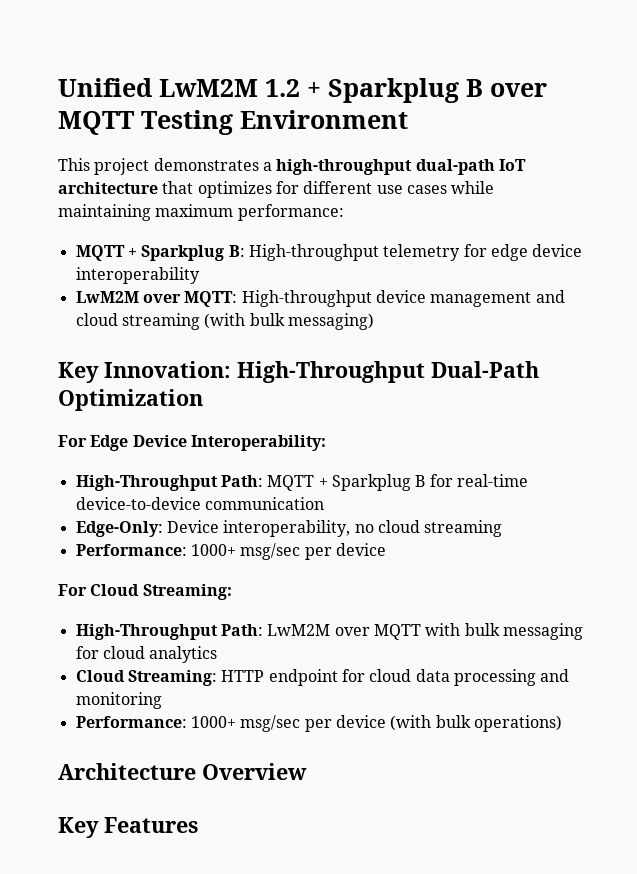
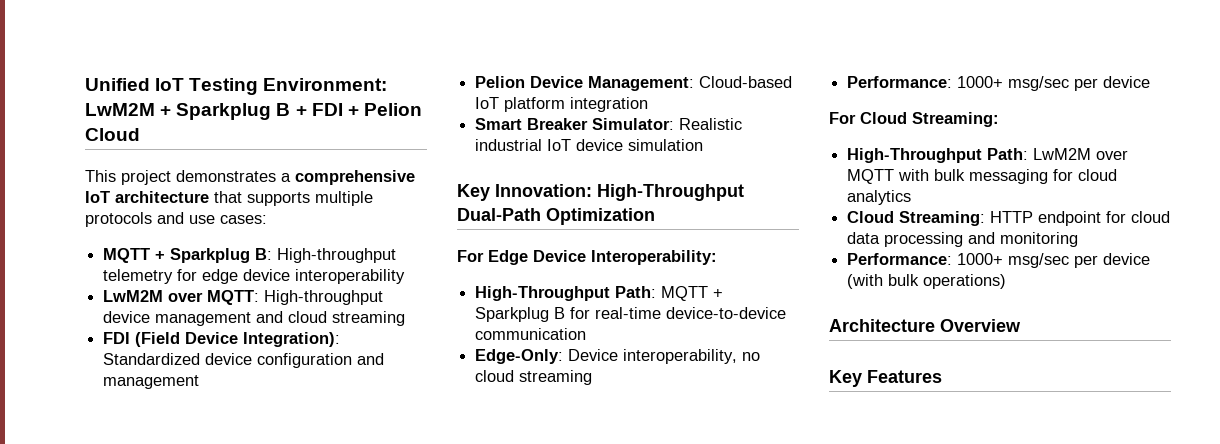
[159,78,547,103] [58,110,408,135] LwM2M 1.2 + Sparkplug B over MQTT Testing Environment -> [155,78,388,95] [85,103,422,120] [85,128,140,141] IoT Testing Environment: LwM2M + Sparkplug B + FDI + Pelion Cloud
[276,159,495,175] high-throughput dual-path -> [295,170,415,185] comprehensive
[197,181,495,198] [58,204,344,221] optimizes for different use cases while maintaining maximum performance: -> [247,191,373,206] [85,212,267,227] supports multiple protocols and use cases:
[204,313,374,330] (with bulk messaging) -> [103,332,341,347] [103,353,385,368] [103,375,200,389] [475,76,793,91] [475,97,649,112] [475,118,743,130] [475,139,704,151] // FDI (Field Device Integration): Standardized device configuration and management // Pelion Device Management: Cloud-based IoT platform integration // Smart Breaker Simulator: Realistic industrial IoT device simulation

